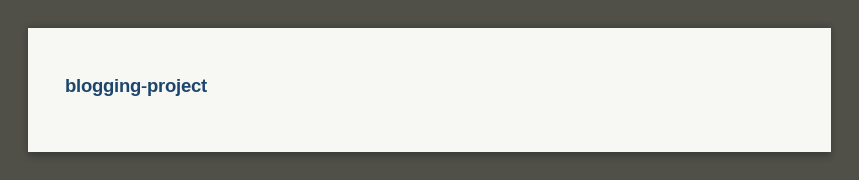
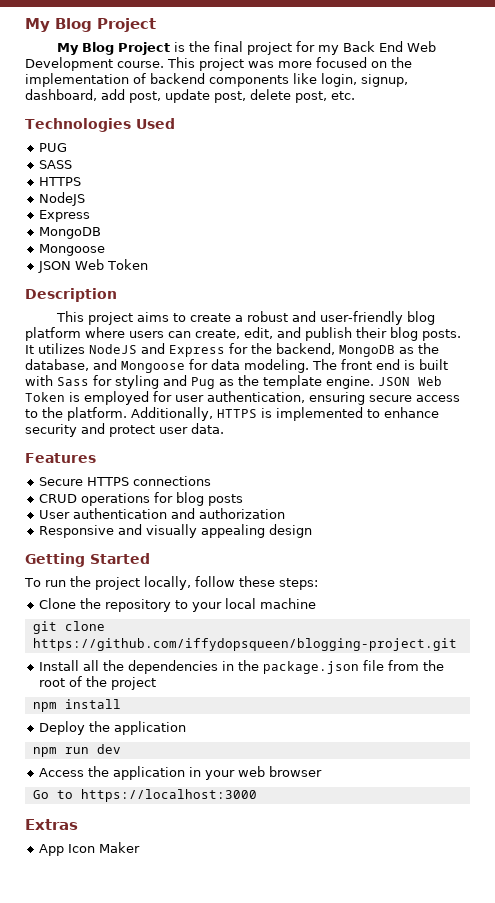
[65,79,207,96] blogging-project -> [25,18,156,32] [57,41,437,55] [25,57,412,71] [25,73,408,87] [25,89,355,103] [25,118,175,132] [38,143,67,152] [38,160,72,169] [38,177,81,186] [38,192,85,206] [38,210,90,222] [38,227,101,239] [38,244,105,256] [37,259,148,273] [25,288,117,302] [56,311,436,325] [25,327,461,341] [25,343,439,357] [25,359,448,373] [25,375,442,389] [25,391,460,405] [25,407,439,421] [25,423,224,437] [25,453,96,463] [38,476,211,486] [38,492,243,506] [38,508,285,519] [38,524,312,538] [25,553,150,567] [24,576,318,590] [38,598,316,612] [32,621,105,634] [32,638,457,651] [38,660,444,674] [38,676,156,690] [32,699,121,712] [38,721,186,735] [32,744,121,757] [38,766,322,780] [32,789,257,802] [25,819,78,830] [38,842,140,856] My Blog Project // My Blog Project is the final project for my Back End Web Development course. This project was more focused on the implementation of backend components like login, signup, dashboard, add post, update post, delete post, etc. // Technologies Used // PUG // SASS // HTTPS // NodeJS // Express // MongoDB // Mongoose // JSON Web Token // Description // This project aims to create a robust and user-friendly blog platform where users can create, edit, and publish their blog posts. It utilizes NodeJS and Express for the backend, MongoDB as the database, and Mongoose for data modeling. The front end is built with Sass for styling and Pug as the template engine. JSON Web Token is employed for user authentication, ensuring secure access to the platform. Additionally, HTTPS is implemented to enhance security and protect user data. // Features // Secure HTTPS connections // CRUD operations for blog posts // User authentication and authorization // Responsive and visually appealing design // Getting Started // To run the project locally, follow these steps: // Clone the repository to your local machine // git clone https://github.com/iffydopsqueen/blogging-project.git // Install all the dependencies in the package.json file from the root of the project // npm install // Deploy the application // npm run dev // Access the application in your web browser // Go to https://localhost:3000 // Extras // App Icon Maker

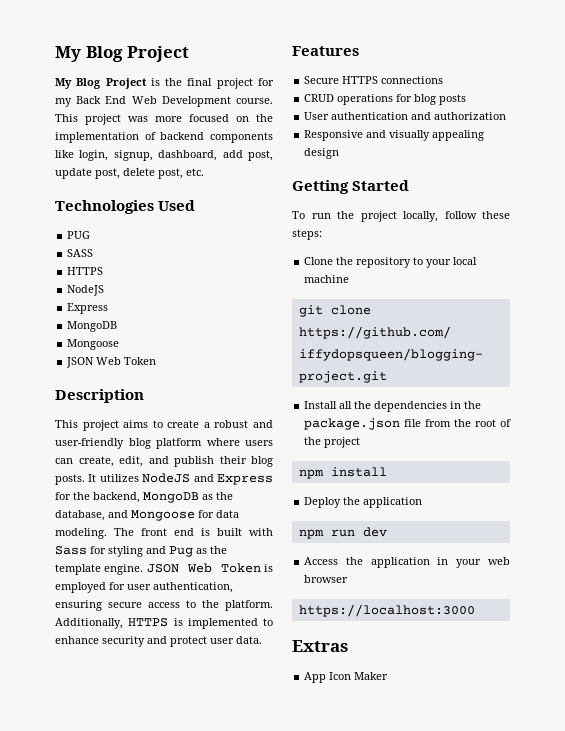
[32,790,73,799] Go to -> (349, 579) none

